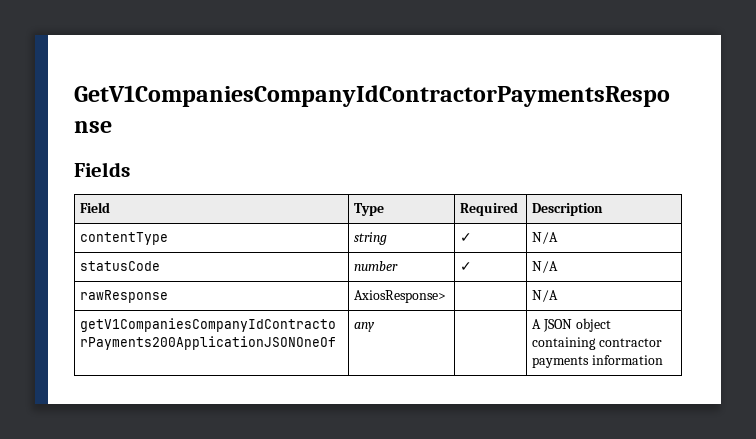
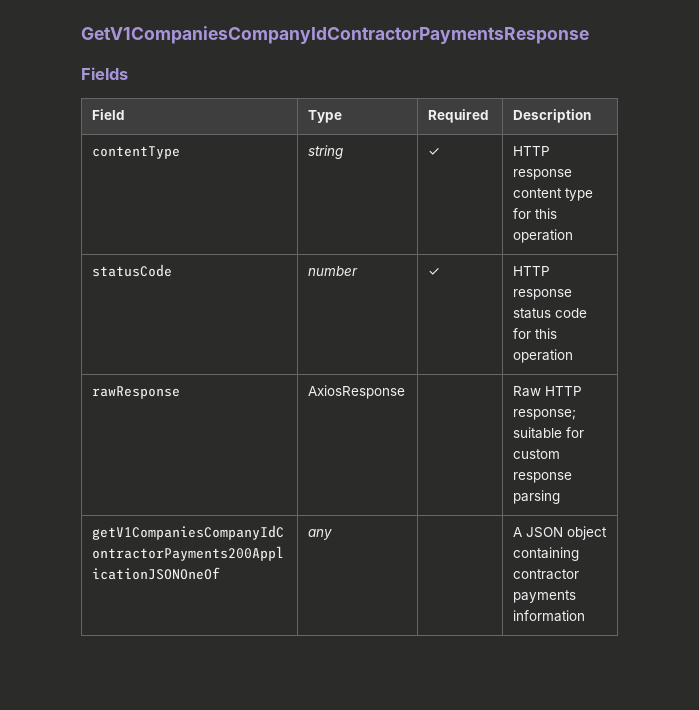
[532,232,559,244] [80,261,161,271] [354,261,399,271] [460,262,473,271] [532,261,559,273] [80,290,169,303] [354,290,447,303] [532,290,559,302] N/A // statusCode | number | ✓ | N/A // rawResponse | AxiosResponse> | | N/A -> [513,146,551,156] [513,169,573,180] [513,188,594,201] [513,208,558,219] [513,229,574,243] [92,264,173,277] [308,266,359,276] [428,268,441,276] [513,266,551,276] [513,289,573,300] [513,308,588,319] [513,328,558,339] [513,349,574,363] [92,386,181,399] [308,385,406,399] [513,386,583,397] [513,409,577,420] [513,427,585,439] [513,449,561,459] [513,472,573,483] [513,490,561,504] HTTP response content type for this operation // statusCode | number | ✓ | HTTP response status code for this operation // rawResponse | AxiosResponse | | Raw HTTP response; suitable for custom response parsing

